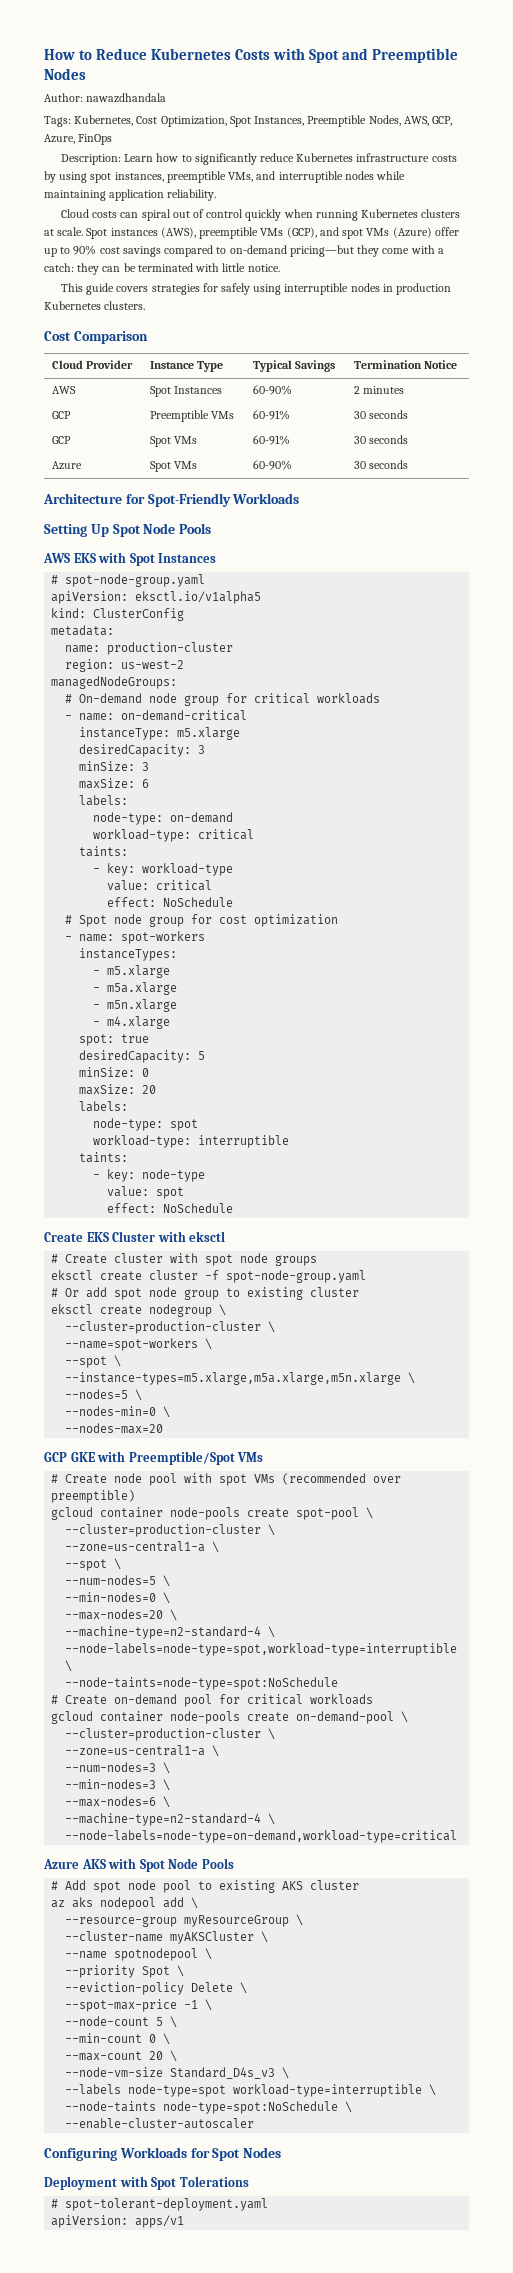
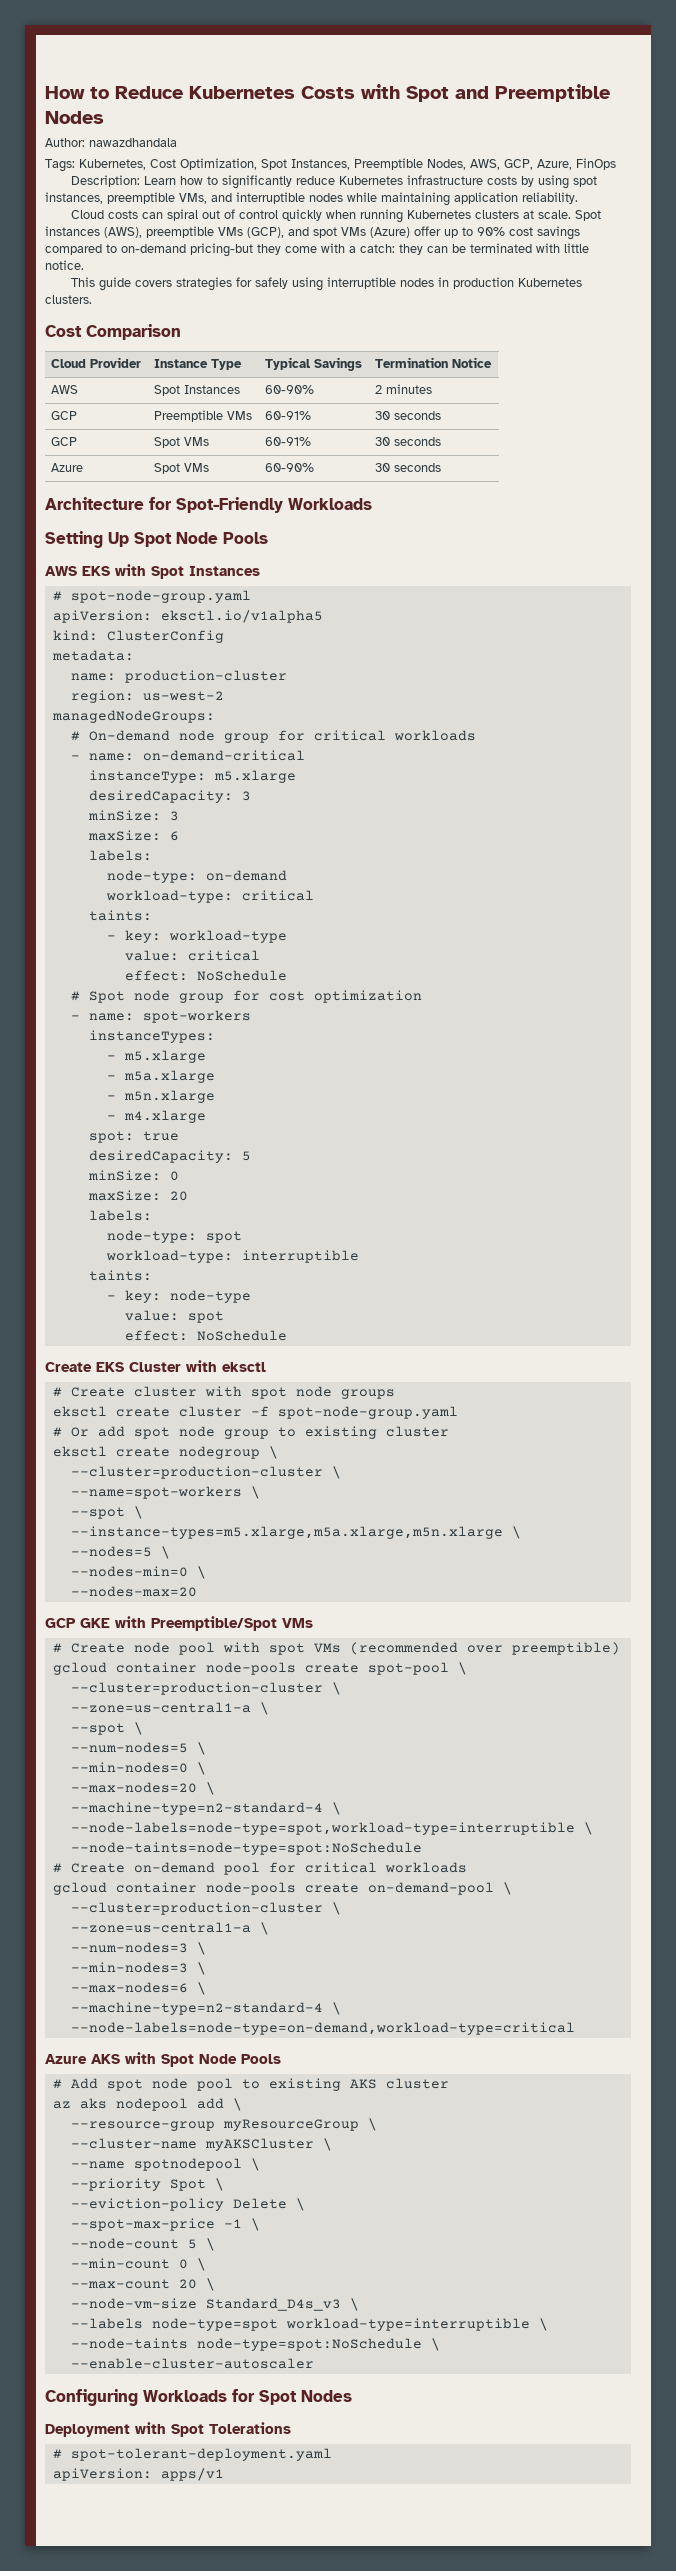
[289,245,354,257] pricing—but -> [190,243,253,257] pricing-but

